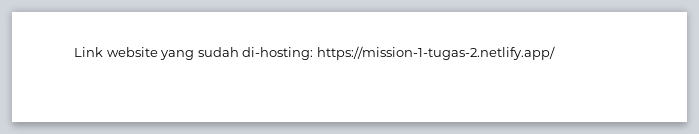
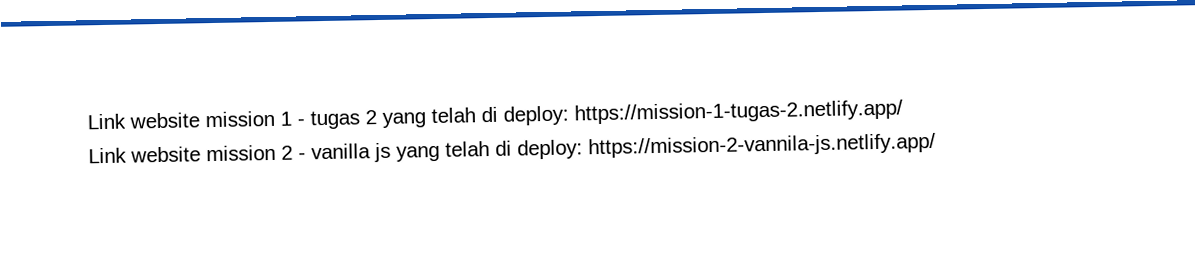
[74,46,555,60] Link website yang sudah di-hosting: https://mission-1-tugas-2.netlify.app/ -> [87,99,903,130] [88,132,936,164] Link website mission 1 - tugas 2 yang telah di deploy: https://mission-1-tugas-2.netlify.app/ // Link website mission 2 - vanilla js yang telah di deploy: https://mission-2-vannila-js.netlify.app/

